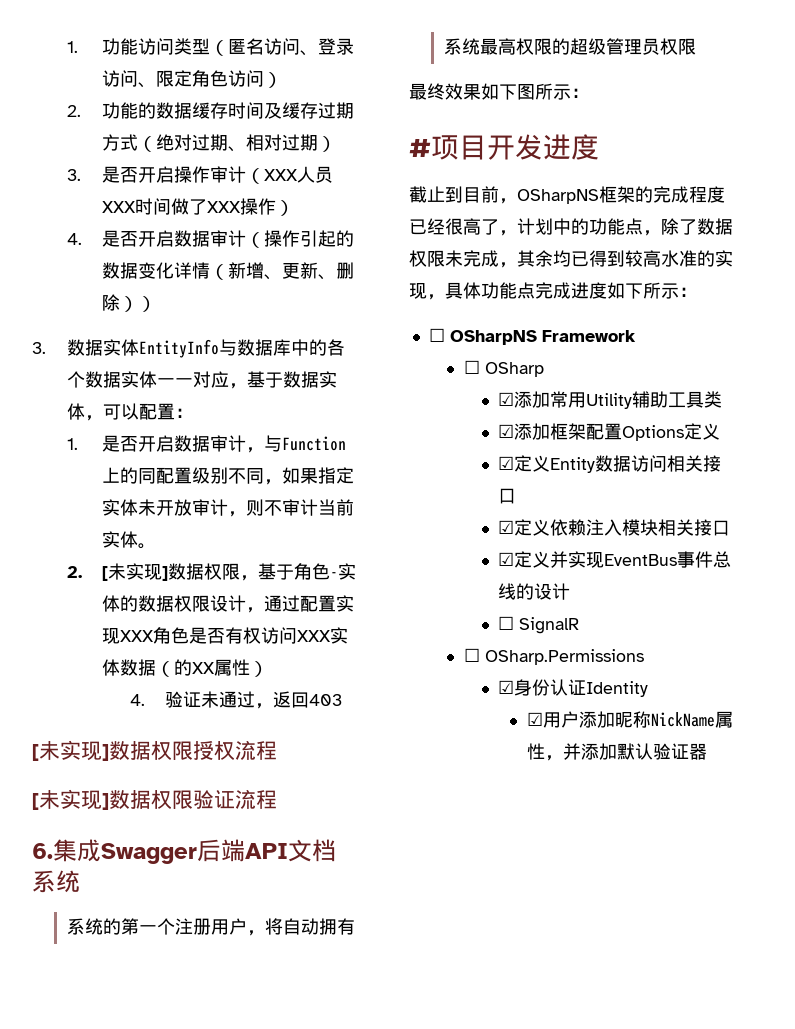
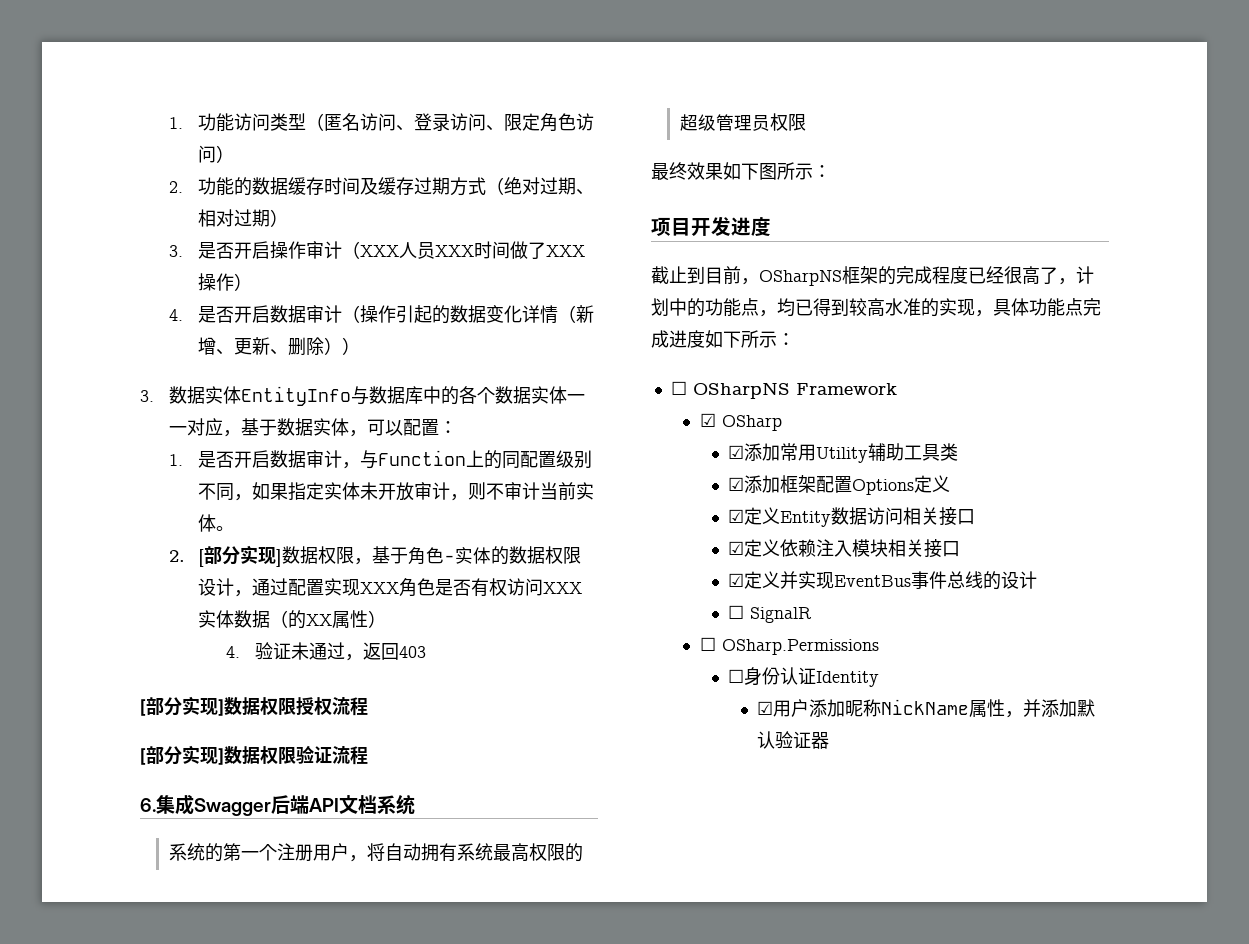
[107,563,126,580] 未 -> [203,546,240,565] 部分
[39,741,60,760] 未 -> [146,697,182,716] 部分
[39,790,60,809] 未 -> [146,746,182,765] 部分
[409,139,431,157] # -> (831, 171) none
[661,218,733,235] [409,250,553,268] 除了数据权限未完成，其余 -> (777, 313) none
[463,360,480,374] ☐ -> [699,413,716,427] ☑
[498,680,515,694] ☑ -> [728,669,745,683] ☐

